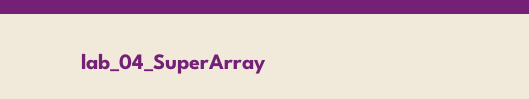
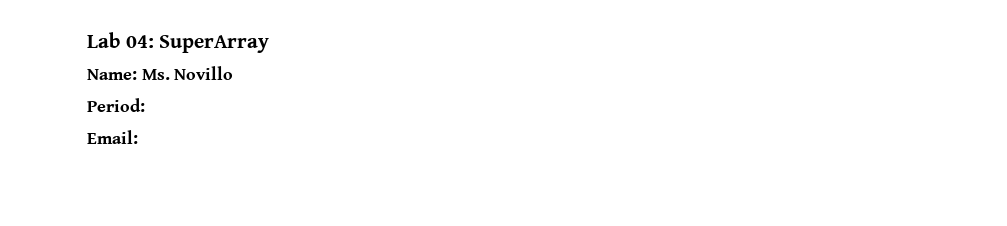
[81,53,266,74] lab_04_SuperArray -> [87,32,270,53] [87,66,234,80] [87,98,145,112] [87,130,138,144] Lab 04: SuperArray // Name: Ms. Novillo // Period: // Email:

